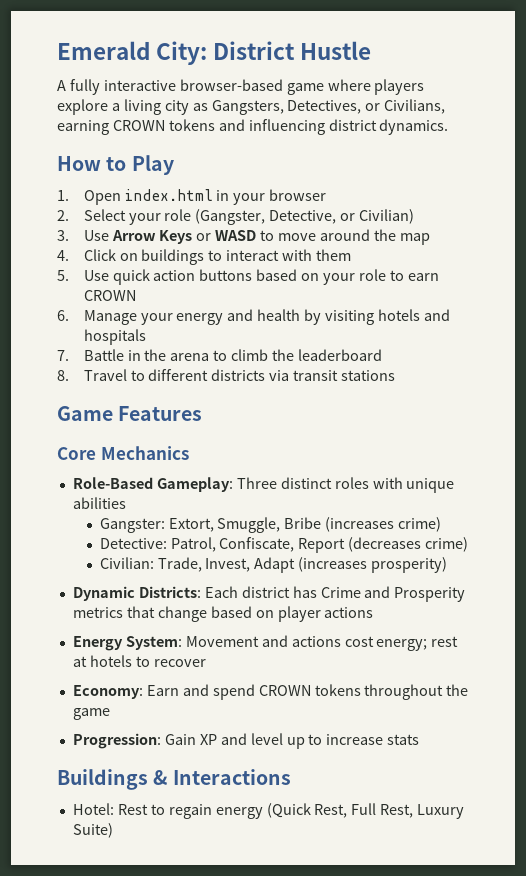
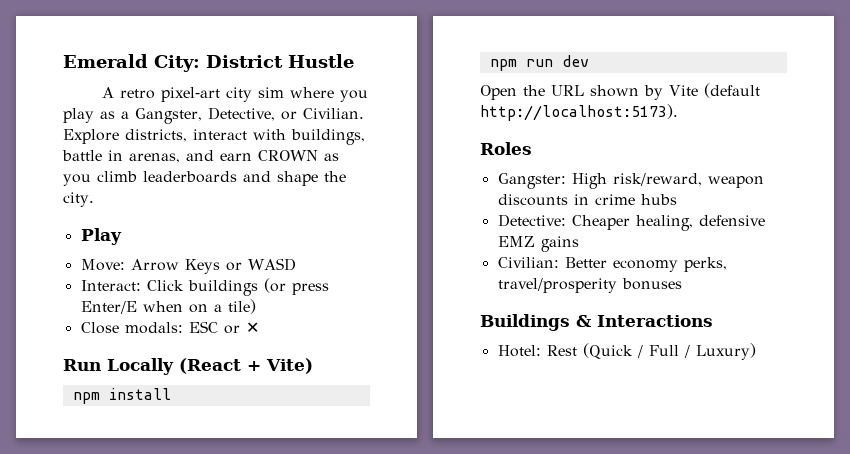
[69,79,425,95] [57,99,446,115] [57,119,449,135] [57,155,174,175] [57,189,327,205] [57,209,415,225] [57,229,430,245] [57,249,352,265] [57,269,439,285] [83,290,136,301] [57,309,450,325] [83,329,146,345] [57,349,383,361] [57,369,396,381] [57,406,203,421] [57,446,189,460] [72,477,455,493] [72,497,126,509] [99,517,442,533] [99,537,469,553] [99,557,448,573] [72,586,466,602] [72,606,374,622] [72,635,459,651] [72,655,206,667] [72,684,469,700] [72,708,110,720] [72,733,420,749] fully interactive browser-based game where players explore a living city as Gangsters, Detectives, or Civilians, earning CROWN tokens and influencing district dynamics. // How to Play // 1. Open index.html in your browser // 2. Select your role (Gangster, Detective, or Civilian) // 3. Use Arrow Keys or WASD to move around the map // 4. Click on buildings to interact with them // 5. Use quick action buttons based on your role to earn CROWN // 6. Manage your energy and health by visiting hotels and hospitals // 7. Battle in the arena to climb the leaderboard // 8. Travel to different districts via transit stations // Game Features // Core Mechanics // Role-Based Gameplay: Three distinct roles with unique abilities // Gangster: Extort, Smuggle, Bribe (increases crime) // Detective: Patrol, Confiscate, Report (decreases crime) // Civilian: Trade, Invest, Adapt (increases prosperity) // Dynamic Districts: Each district has Crime and Prosperity metrics that change based on player actions // Energy System: Movement and actions cost energy; rest at hotels to recover // Economy: Earn and spend CROWN tokens throughout the game // Progression: Gain XP and level up to increase stats -> [119,87,368,102] [63,107,364,124] [63,129,365,145] [62,150,339,163] [63,171,346,186] [63,192,94,207] [80,228,122,245] [80,258,296,274] [80,278,329,296] [80,299,256,314] [80,321,259,334] [63,358,313,375] [72,388,171,404] [489,55,589,71] [480,83,760,100] [480,104,678,121] [480,142,532,155] [497,173,764,189] [497,194,677,206] [497,214,765,231] [497,236,579,252] [497,257,727,272] [497,278,682,293] retro pixel‑art city sim where you play as a Gangster, Detective, or Civilian. Explore districts, interact with buildings, battle in arenas, and earn CROWN as you climb leaderboards and shape the city. // Play // Move: Arrow Keys or WASD // Interact: Click buildings (or press Enter/E when on a tile) // Close modals: ESC or ✕ // Run Locally (React + Vite) // npm install // npm run dev // Open the URL shown by Vite (default http://localhost:5173). // Roles // Gangster: High risk/reward, weapon discounts in crime hubs // Detective: Cheaper healing, defensive EMZ gains // Civilian: Better economy perks, travel/prosperity bonuses
[150,803,465,819] [72,823,113,838] to regain energy (Quick Rest, Full Rest, Luxury Suite) -> [582,343,756,360] (Quick / Full / Luxury)

